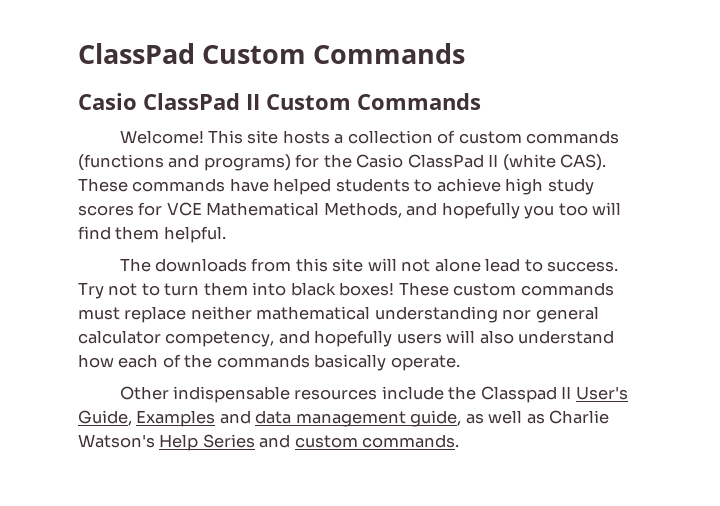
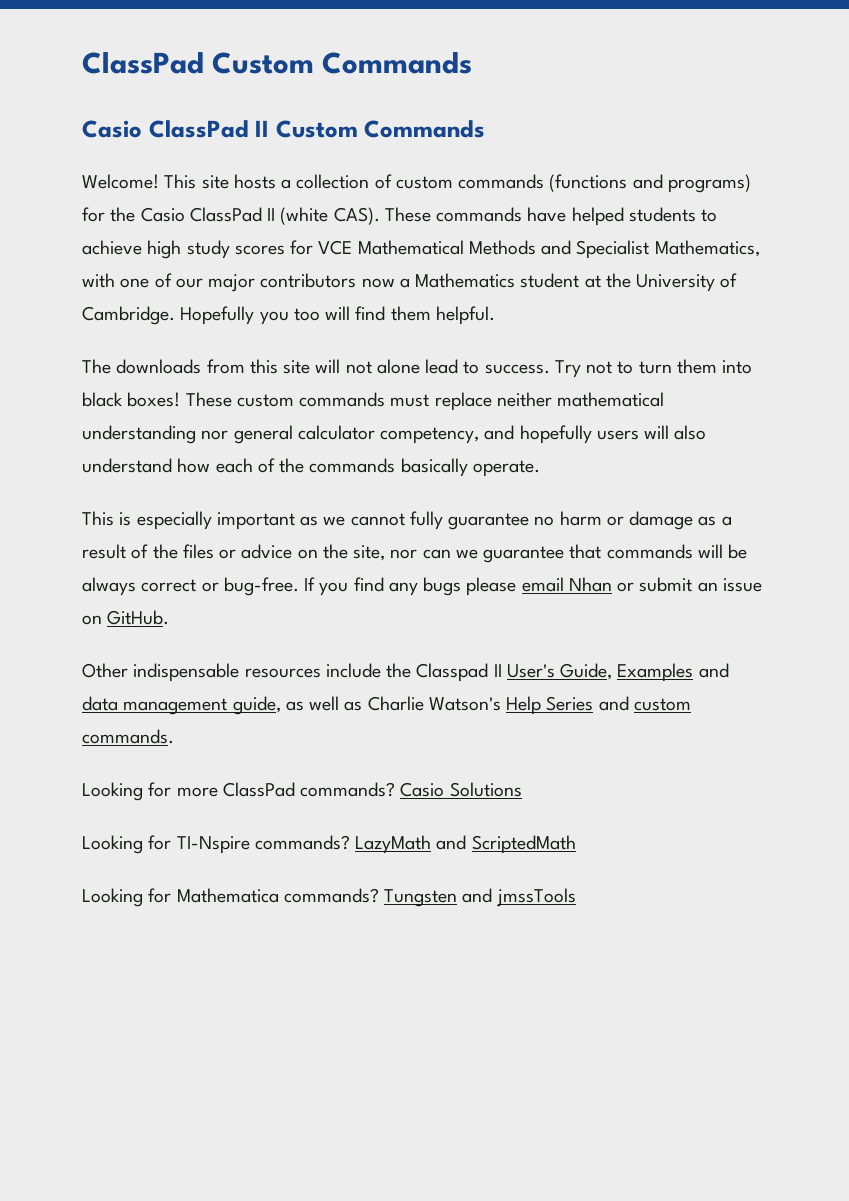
[323,202,520,219] Methods, and hopefully -> [468,240,760,259] [82,273,738,292] [82,306,255,325] Methods and Specialist Mathematics, with one of our major contributors now a Mathematics student at the University of Cambridge. Hopefully
(460, 363) none -> [82,511,732,530] [82,544,748,563] [82,577,762,596] [82,610,170,625] // This is especially important as we cannot fully guarantee no harm or damage as a result of the files or advice on the site, nor can we guarantee that commands will be always correct or bug-free. If you find any bugs please email Nhan or submit an issue on GitHub.
(460, 441) none -> [82,782,522,801] [82,835,576,854] [82,888,576,907] // Looking for more ClassPad commands? Casio Solutions // Looking for TI-Nspire commands? LazyMath and ScriptedMath // Looking for Mathematica commands? Tungsten and jmssTools

